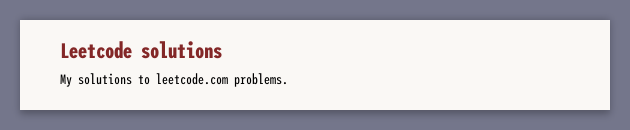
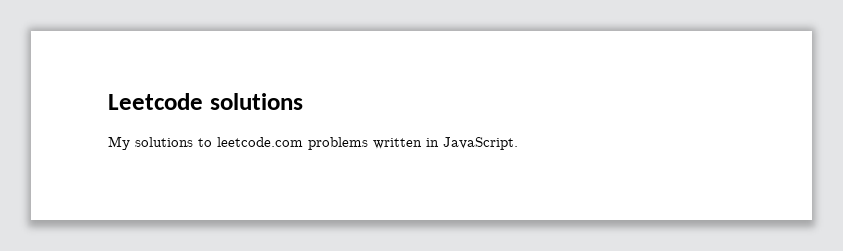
[234,73,288,87] problems. -> [308,137,518,150] problems written in JavaScript.

